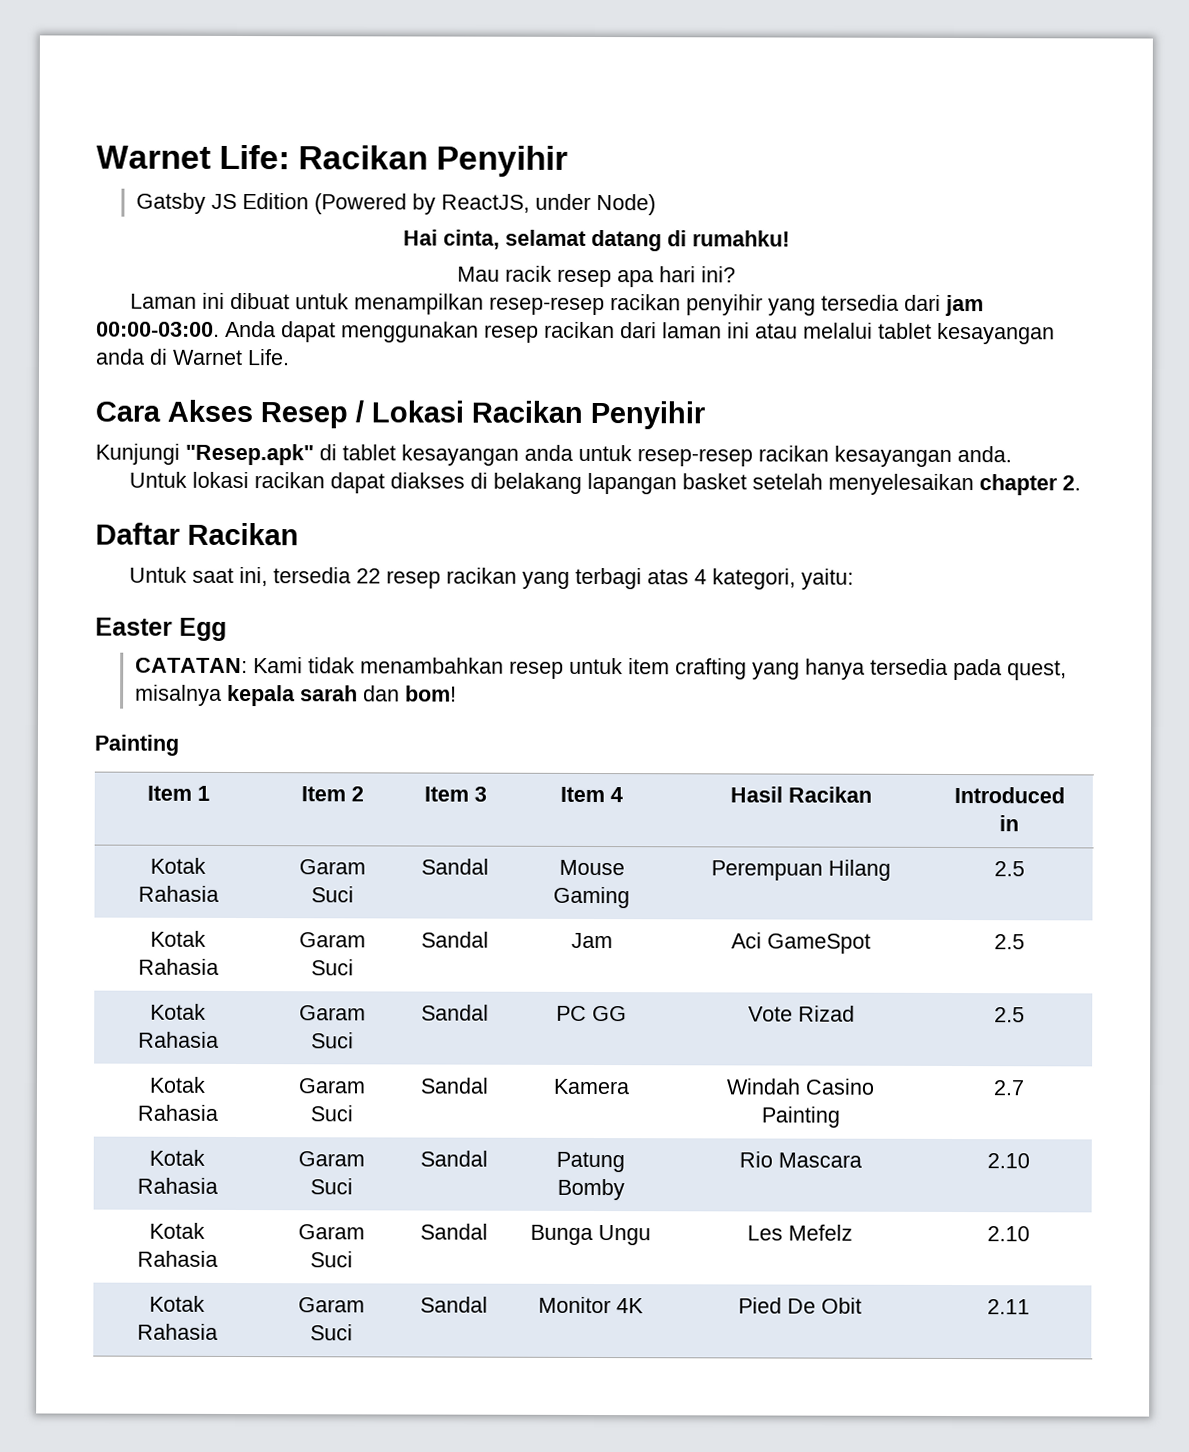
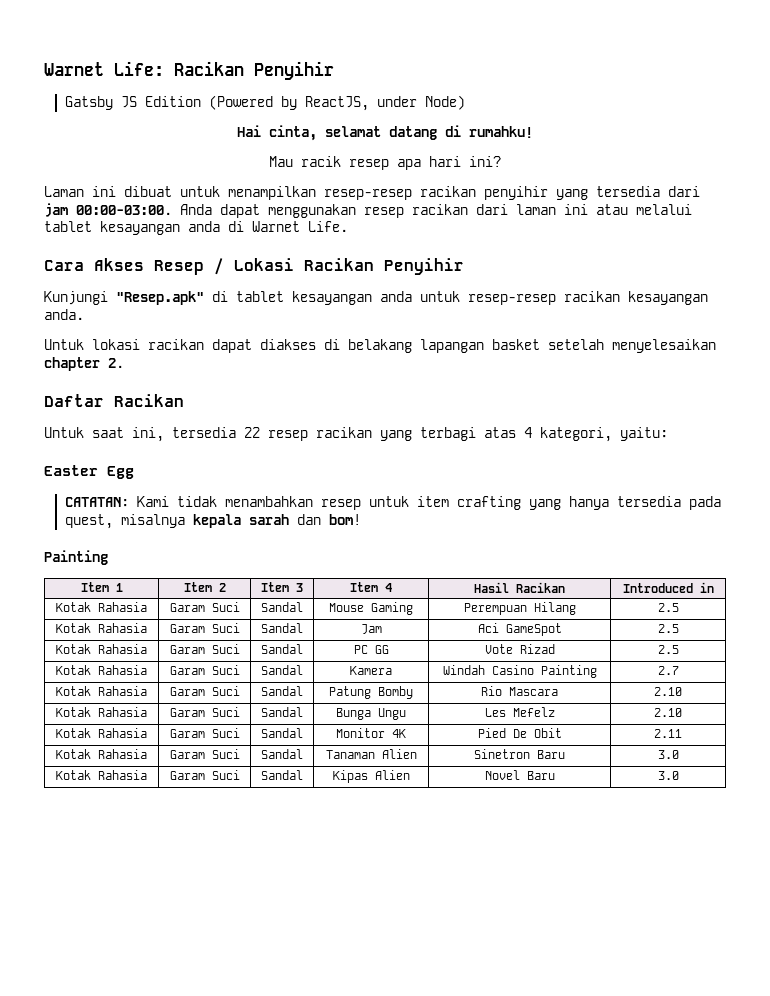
(1030, 1307) none -> [56,749,147,759] [169,749,240,759] [261,749,303,759] [325,749,417,759] [474,749,565,759] [657,750,679,759] [56,770,147,780] [169,770,240,780] [261,770,303,780] [332,770,410,783] [484,770,555,780] [657,771,679,780] // Kotak Rahasia | Garam Suci | Sandal | Tanaman Alien | Sinetron Baru | 3.0 // Kotak Rahasia | Garam Suci | Sandal | Kipas Alien | Novel Baru | 3.0

